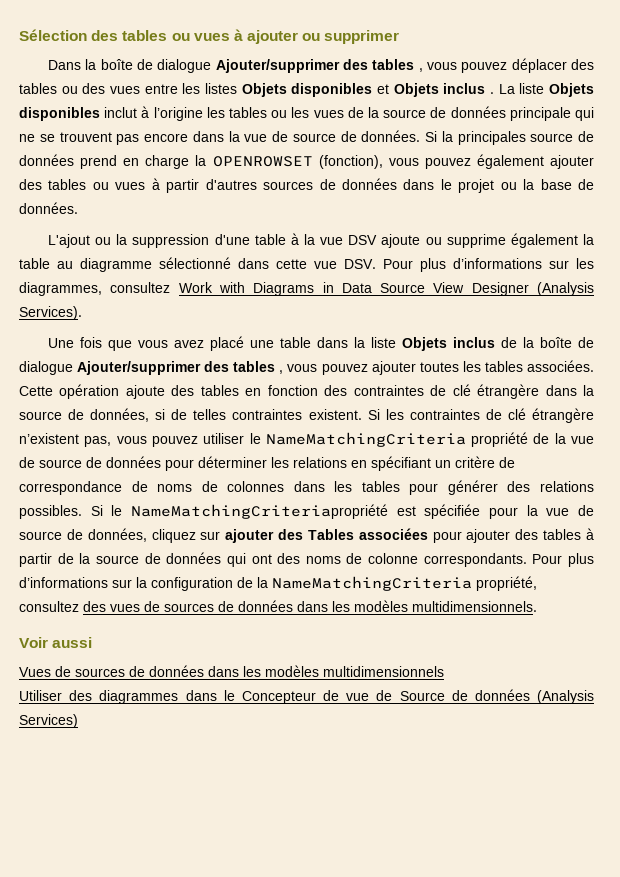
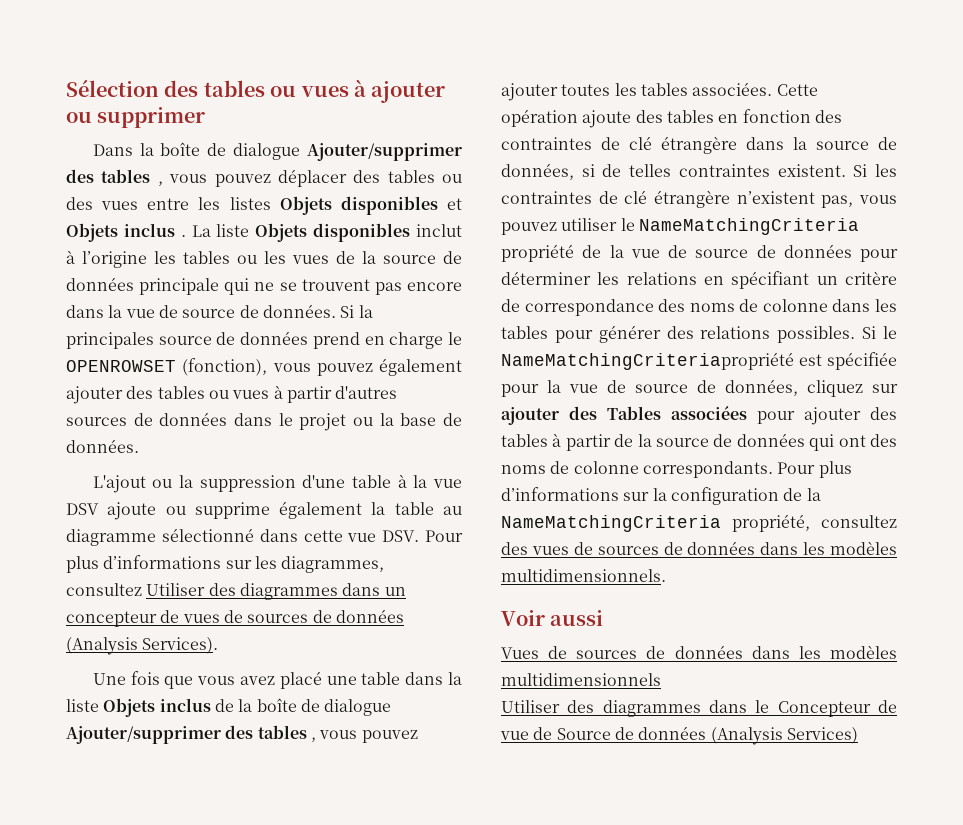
[195,155,207,166] la -> [448,332,463,345] le
[178,282,529,296] Work with Diagrams in Data Source View Designer -> [146,583,406,600] [66,609,404,627] Utiliser des diagrammes dans un concepteur de vues de sources de données
[131,481,285,492] de noms de colonnes -> [658,299,828,312] des noms de colonne

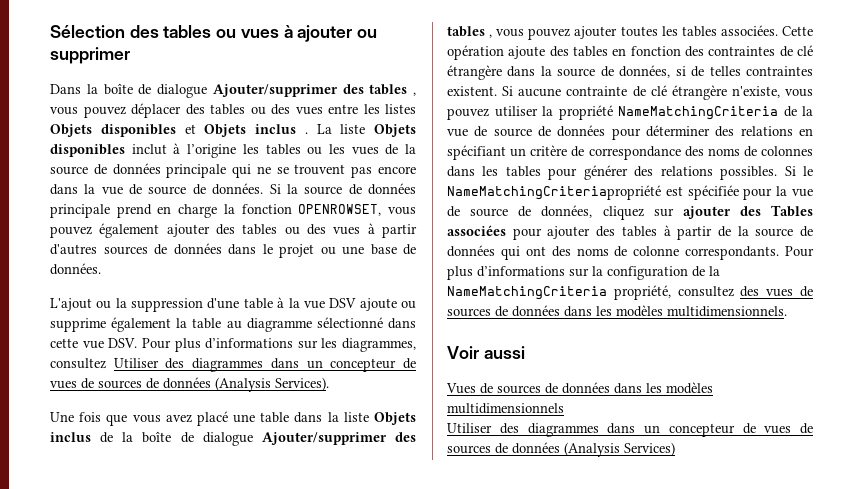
[66,331,309,349] principales source de données -> [304,183,417,195] [50,204,110,218] source de données principale
[448,332,463,345] [66,358,268,376] le OPENROWSET (fonction), -> [223,204,382,216] la fonction OPENROWSET,
(229, 394) none -> [307,224,327,235] des
[379,413,394,426] la -> [342,246,364,255] une
[875,164,897,177] [501,190,854,208] les contraintes de clé étrangère n’existent pas, -> [518,85,780,100] aucune contrainte de clé étrangère n'existe,
[620,218,859,235] [501,244,574,262] le NameMatchingCriteria propriété -> [542,105,778,120] la propriété NameMatchingCriteria
[597,272,620,285] les -> [715,126,735,137] des
[762,299,828,312] colonne -> [761,146,813,156] colonnes
[755,700,897,717] [500,727,611,740] le Concepteur de vue de Source -> [644,423,813,437] [447,445,491,454] un concepteur de vues de sources

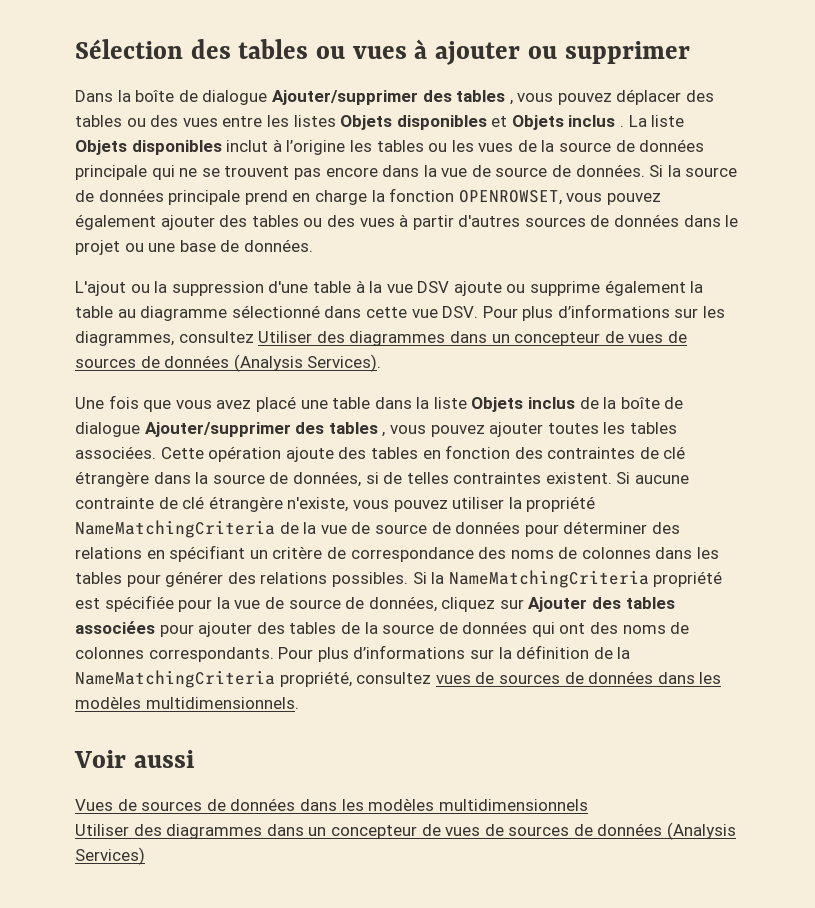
[803,166,813,176] [447,185,661,200] le NameMatchingCriteriapropriété -> [431,570,723,588] la NameMatchingCriteria propriété
[682,205,813,219] ajouter des Tables -> [528,597,675,612] Ajouter des tables
[663,225,713,240] à partir -> (337, 628) none
[633,246,680,256] colonne -> [75,647,144,659] colonnes
[607,266,688,280] configuration -> [516,645,590,659] définition
[740,286,760,297] des -> (432, 678) none

